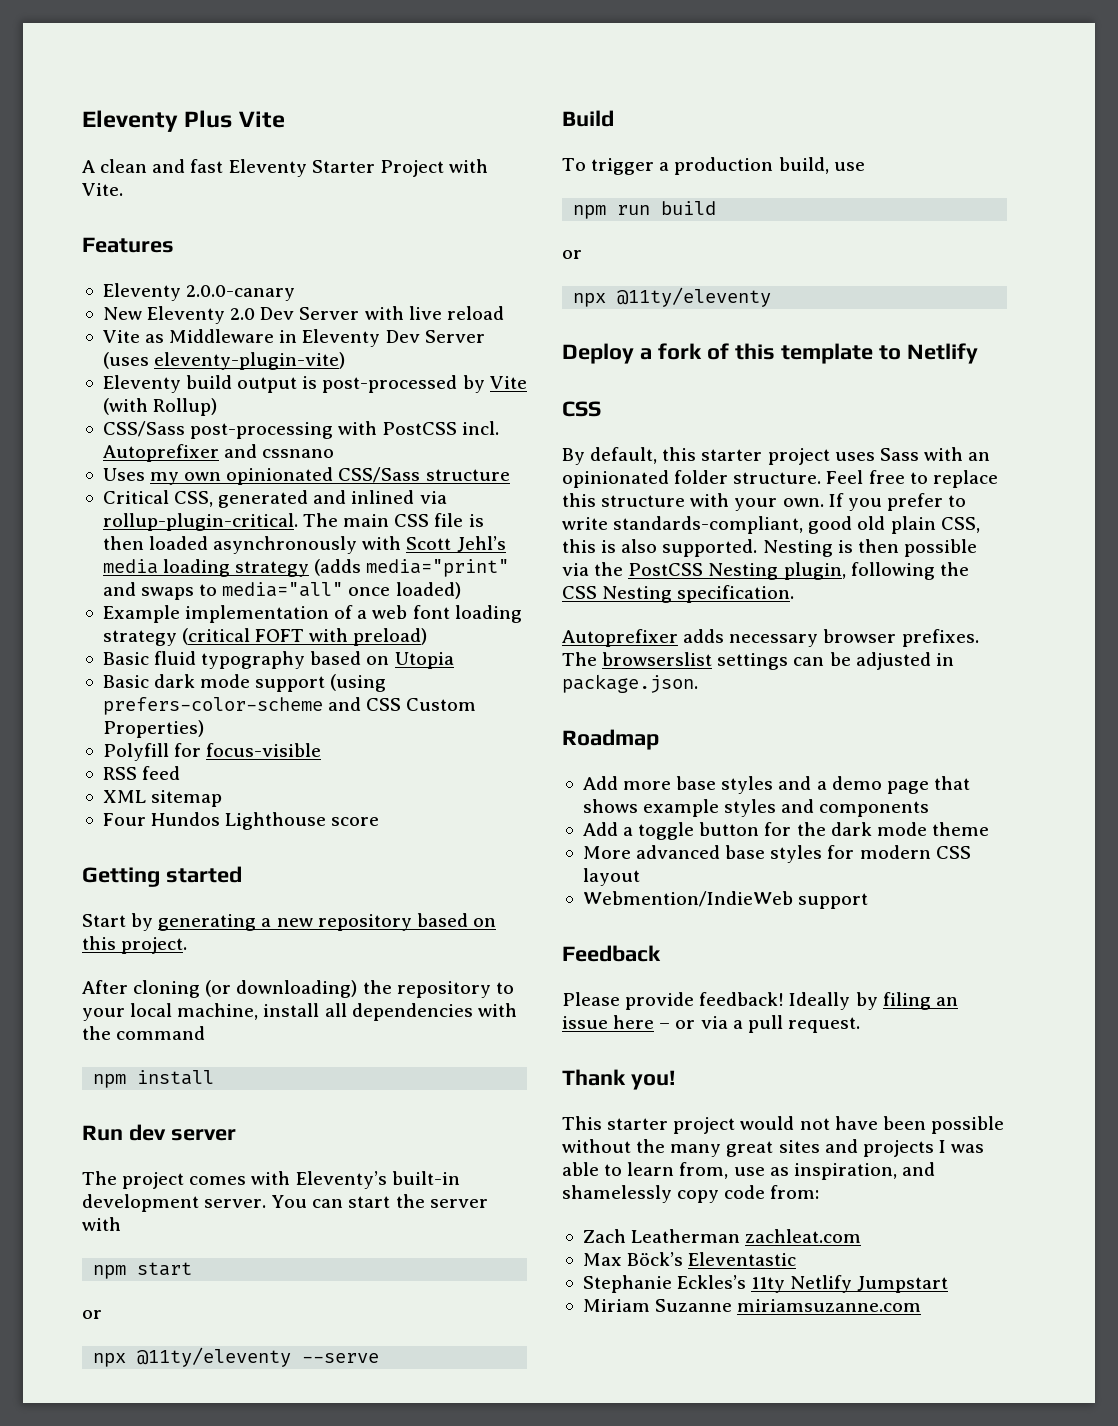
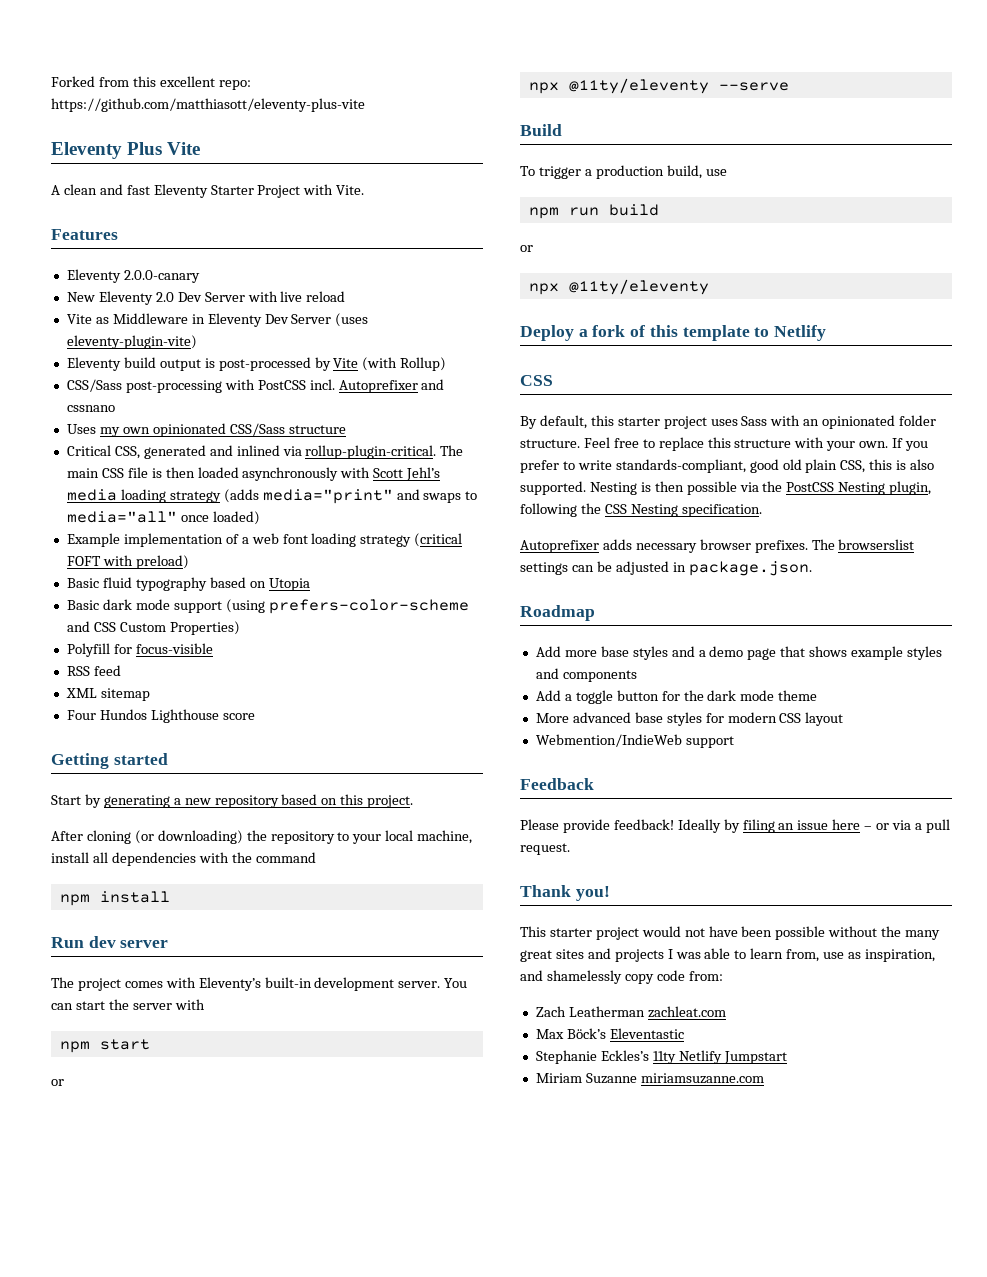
(82, 121) none -> [51,76,251,90] [51,98,365,112] Forked from this excellent repo: https://github.com/matthiasott/eleventy-plus-vite //

